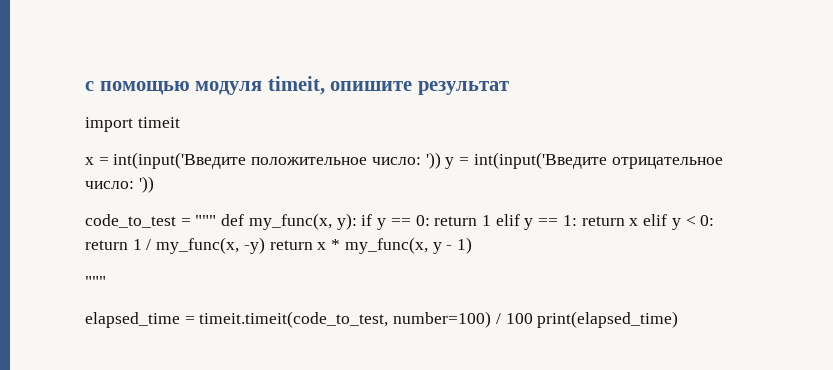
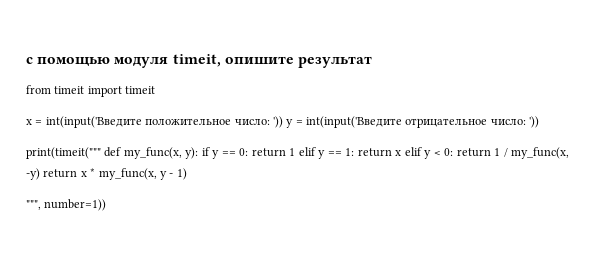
(509, 88) none -> [26,85,85,94] from timeit
[85,214,217,228] code_to_test = """ -> [26,147,101,159] print(timeit("""
[85,276,106,287] [85,311,679,328] """ // elapsed_time = timeit.timeit(code_to_test, number=100) / 100 print(elapsed_time) -> [26,199,107,211] """, number=1))

